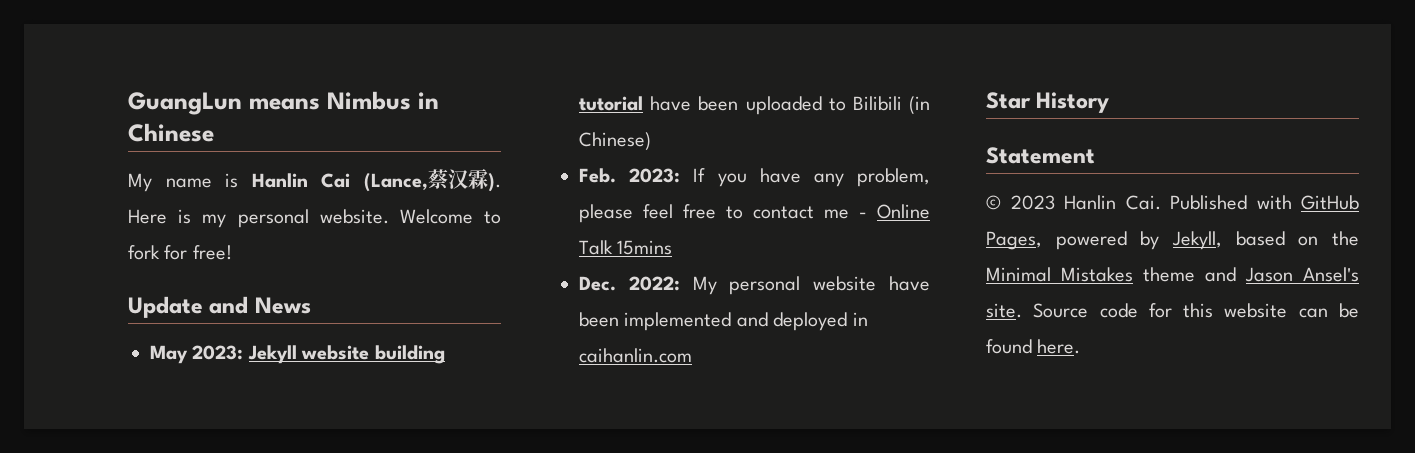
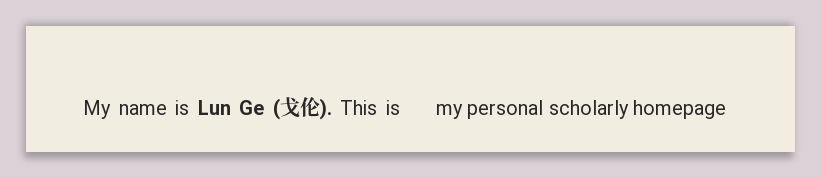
[128,91,439,115] [128,123,214,142] [128,169,501,192] [128,209,501,228] [128,245,232,260] [128,296,311,318] [150,345,445,364] [579,96,930,115] [579,132,651,151] [579,168,930,187] [579,204,930,223] [579,240,673,255] [579,276,930,295] [579,312,868,331] [579,348,692,363] [986,92,1110,113] [986,147,1095,164] [986,195,1359,210] [986,231,1359,250] [986,267,1359,282] [986,303,1359,318] [986,339,1081,354] GuangLun means Nimbus in Chinese // My name is Hanlin Cai (Lance,蔡汉霖). Here is my personal website. Welcome to fork for free! // Update and News // May 2023: Jekyll website building tutorial have been uploaded to Bilibili (in Chinese) // Feb. 2023: If you have any problem, please feel free to contact me - Online Talk 15mins // Dec. 2022: My personal website have been implemented and deployed in caihanlin.com // Star History // Statement // © 2023 Hanlin Cai. Published with GitHub Pages, powered by Jekyll, based on the Minimal Mistakes theme and Jason Ansel's site. Source code for this website can be found here. -> [83,97,727,120] My name is Lun Ge (戈伦). This is my personal scholarly homepage

